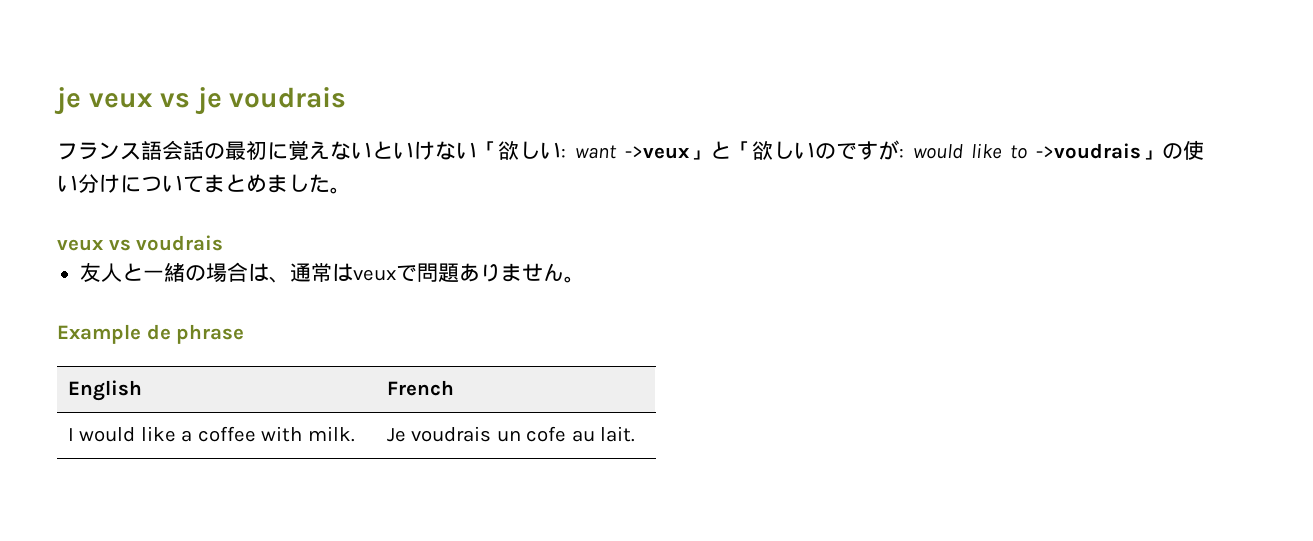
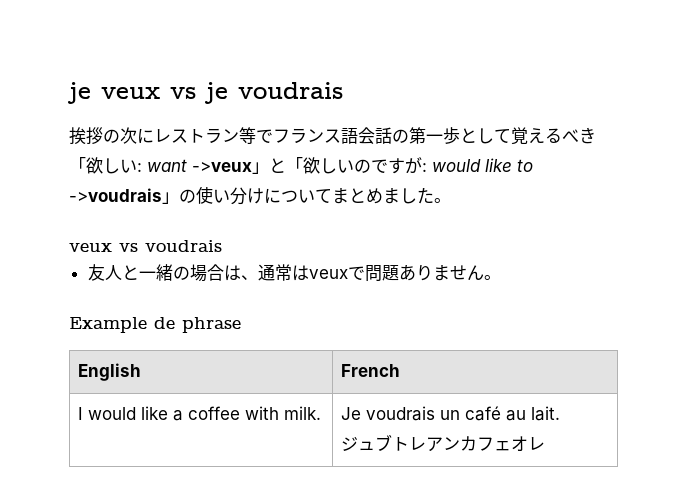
[57,140,477,161] フランス語会話の最初に覚えないといけない -> [69,127,596,145] 挨拶の次にレストラン等でフランス語会話の第一歩として覚えるべき
[526,426,567,442] cofe -> [465,406,502,421] café
(636, 434) none -> [341,434,546,452] // ジュブトレアンカフェオレ

